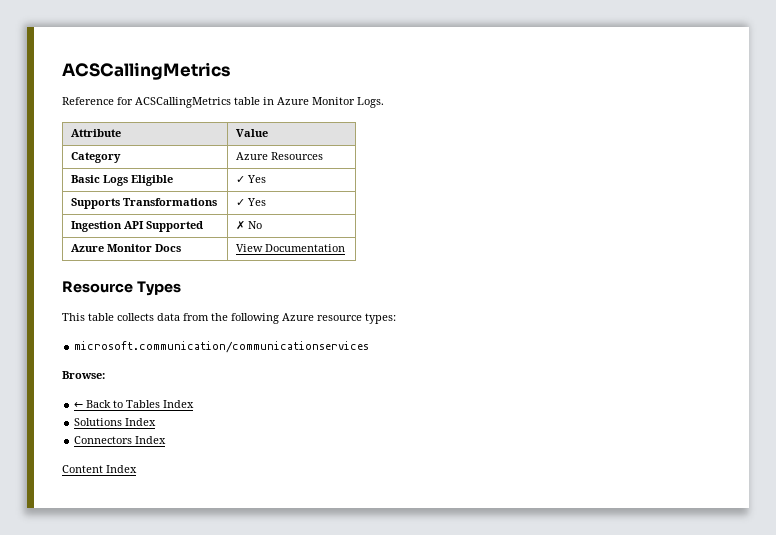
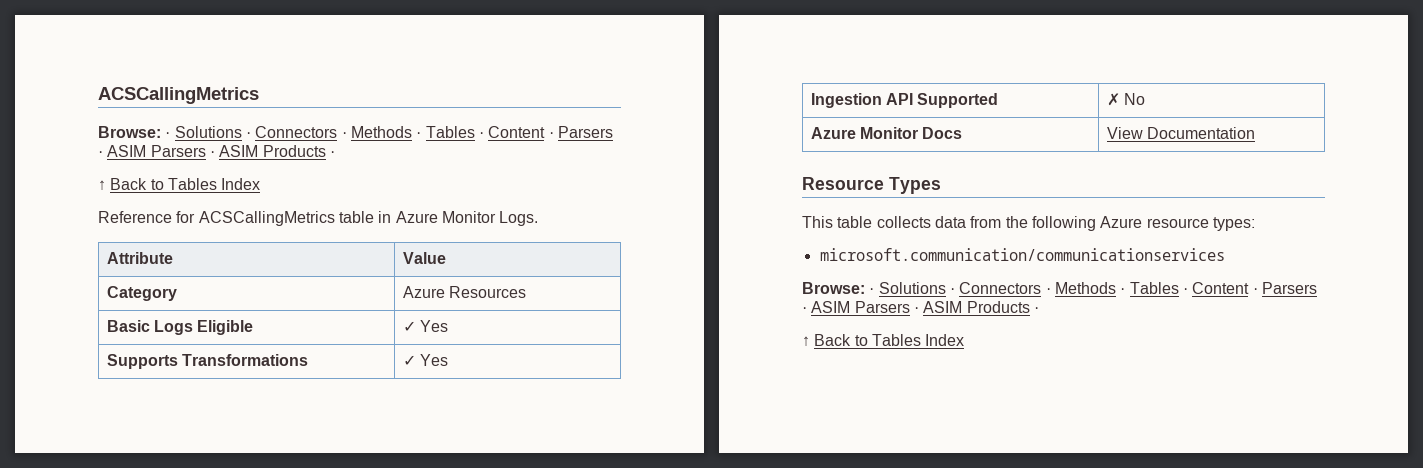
[62,62,230,80] ACSCallingMetrics -> [98,87,259,104] [98,126,613,138] [98,145,335,157] [98,178,261,190] ACSCallingMetrics // Browse: · Solutions · Connectors · Methods · Tables · Content · Parsers · ASIM Parsers · ASIM Products · // ↑ Back to Tables Index
[74,400,195,408] [74,418,157,426] [74,436,167,444] [62,465,103,473] // ← Back to Tables Index // Solutions Index // Connectors Index // Content -> [869,282,1317,294] [802,301,1039,313] [802,334,921,346] · Solutions · Connectors · Methods · Tables · Content · Parsers · ASIM Parsers · ASIM Products · // ↑ Back to Tables

